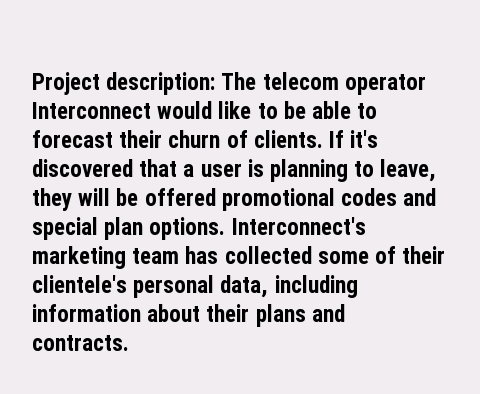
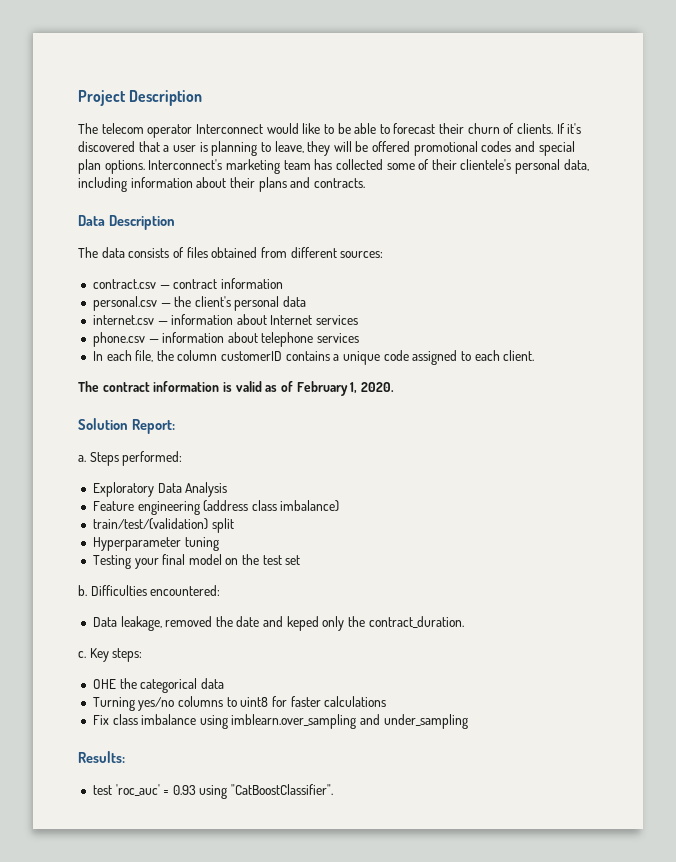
[106,72,216,95] description: -> [129,90,203,106] Description //
(129, 343) none -> [78,215,175,230] [78,247,384,258] [92,278,283,289] [92,296,307,311] [92,314,359,325] [92,332,360,347] [92,350,535,365] [78,381,394,396] [78,418,175,434] [78,451,183,466] [92,482,228,497] [92,500,340,515] [92,518,234,533] [92,537,219,551] [92,554,301,569] [78,585,221,596] [92,616,464,631] [78,648,143,662] [92,678,224,693] [92,696,387,711] [92,714,468,729] [78,751,125,763] [92,784,334,799] // Data Description // The data consists of files obtained from different sources: // contract.csv — contract information // personal.csv — the client's personal data // internet.csv — information about Internet services // phone.csv — information about telephone services // In each file, the column customerID contains a unique code assigned to each client. // The contract information is valid as of February 1, 2020. // Solution Report: // a. Steps performed: // Exploratory Data Analysis // Feature engineering (address class imbalance) // train/test/(validation) split // Hyperparameter tuning // Testing your final model on the test set // b. Difficulties encountered: // Data leakage, removed the date and keped only the contract_duration. // c. Key steps: // OHE the categorical data // Turning yes/no columns to uint8 for faster calculations // Fix class imbalance using imblearn.over_sampling and under_sampling // Results: // test 'roc_auc' = 0.93 using "CatBoostClassifier".

